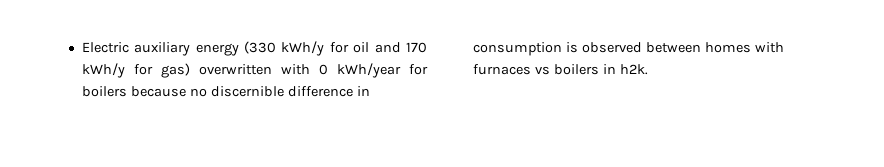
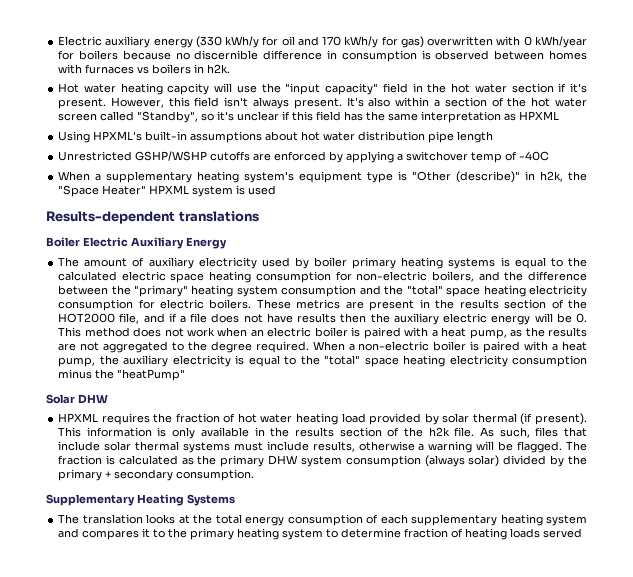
(648, 69) none -> [58,83,587,95] [58,97,588,109] [58,111,560,123] [58,131,494,143] [58,151,550,163] [58,171,588,183] [58,185,277,197] [46,211,259,224] [46,237,227,249] [58,257,588,269] [58,271,587,283] [58,285,587,297] [58,299,587,311] [58,313,588,325] [58,327,587,339] [58,341,588,353] [58,355,587,367] [58,369,186,381] [46,394,108,404] [58,413,587,425] [58,427,587,439] [58,441,587,453] [58,455,588,467] [58,469,255,481] [46,494,235,506] [58,514,587,526] [58,528,583,540] // Hot water heating capcity will use the "input capacity" field in the hot water section if it's present. However, this field isn't always present. It's also within a section of the hot water screen called "Standby", so it's unclear if this field has the same interpretation as HPXML // Using HPXML's built-in assumptions about hot water distribution pipe length // Unrestricted GSHP/WSHP cutoffs are enforced by applying a switchover temp of -40C // When a supplementary heating system's equipment type is "Other (describe)" in h2k, the "Space Heater" HPXML system is used // Results-dependent translations // Boiler Electric Auxiliary Energy // The amount of auxiliary electricity used by boiler primary heating systems is equal to the calculated electric space heating consumption for non-electric boilers, and the difference between the "primary" heating system consumption and the "total" space heating electricity consumption for electric boilers. These metrics are present in the results section of the HOT2000 file, and if a file does not have results then the auxiliary electric energy will be 0. This method does not work when an electric boiler is paired with a heat pump, as the results are not aggregated to the degree required. When a non-electric boiler is paired with a heat pump, the auxiliary electricity is equal to the "total" space heating electricity consumption minus the "heatPump" // Solar DHW // HPXML requires the fraction of hot water heating load provided by solar thermal (if present). This information is only available in the results section of the h2k file. As such, files that include solar thermal systems must include results, otherwise a warning will be flagged. The fraction is calculated as the primary DHW system consumption (always solar) divided by the primary + secondary consumption. // Supplementary Heating Systems // The translation looks at the total energy consumption of each supplementary heating system and compares it to the primary heating system to determine fraction of heating loads served

